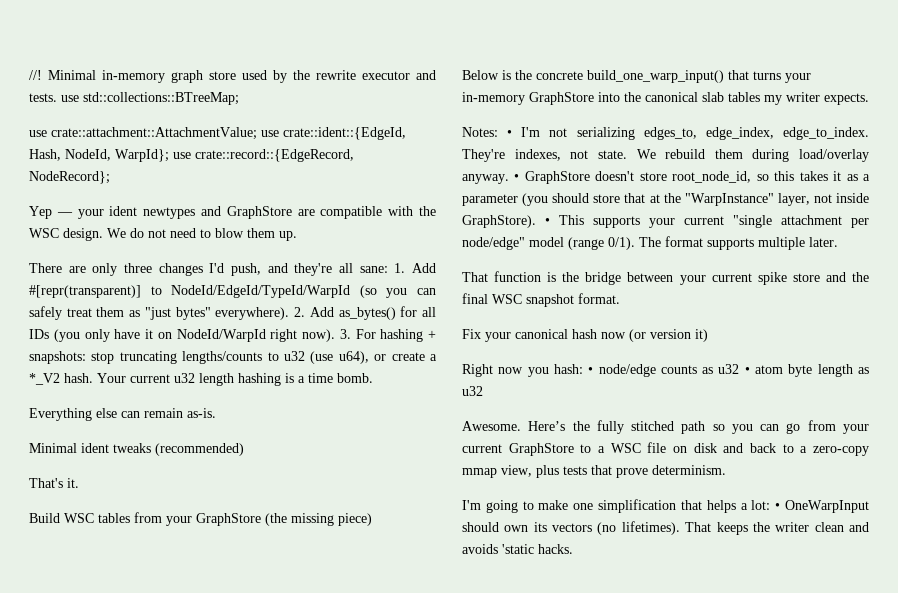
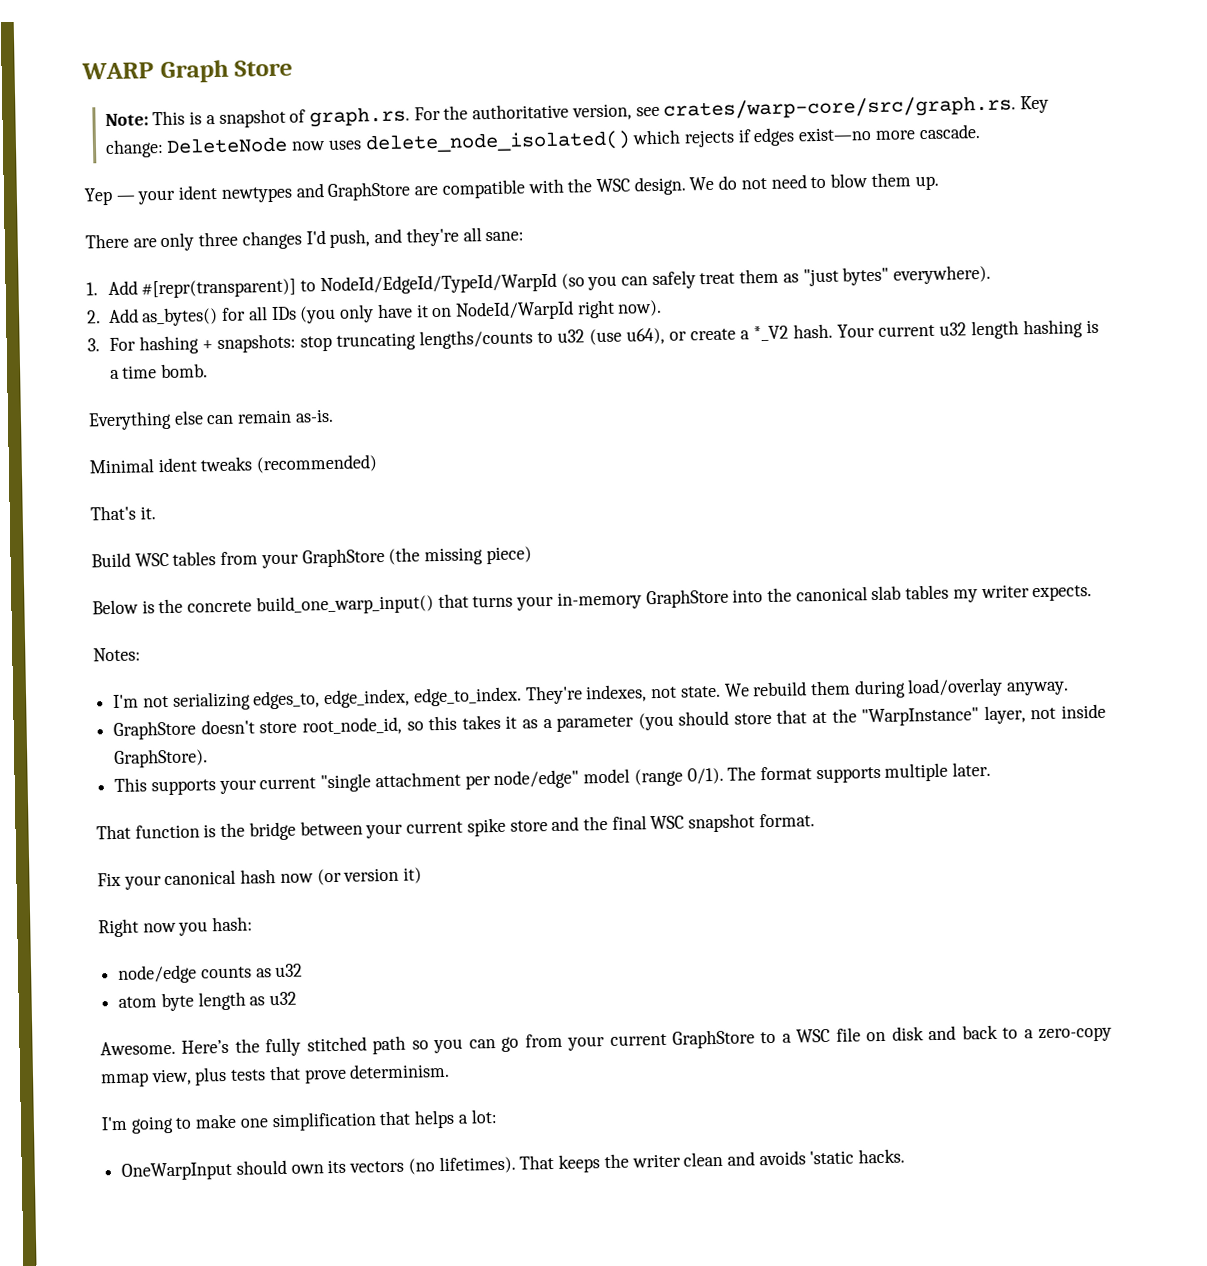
[29,70,436,83] [29,92,239,105] [29,127,406,140] [29,149,354,162] [29,171,110,184] //! Minimal in-memory graph store used by the rewrite executor and tests. use std::collections::BTreeMap; // use crate::attachment::AttachmentValue; use crate::ident::{EdgeId, Hash, NodeId, WarpId}; use crate::record::{EdgeRecord, NodeRecord}; -> [81,59,294,84] [104,95,1050,128] [104,124,980,159] WARP Graph Store // Note: This is a snapshot of graph.rs. For the authoritative version, see crates/warp-core/src/graph.rs. Key change: DeleteNode now uses delete_node_isolated() which rejects if edges exist—no more cascade.
(388, 269) none -> (525, 236) //
(290, 313) none -> (992, 274) //
(335, 335) none -> (663, 308) //
[507,130,513,137] • -> (141, 654) //
[514,174,520,181] • -> (1070, 688) //
[545,218,550,225] • -> (209, 758) //
[588,367,594,374] • -> (254, 924) //
[744,367,750,374] • -> (304, 970) //
[775,503,781,510] • -> (497, 1116) //

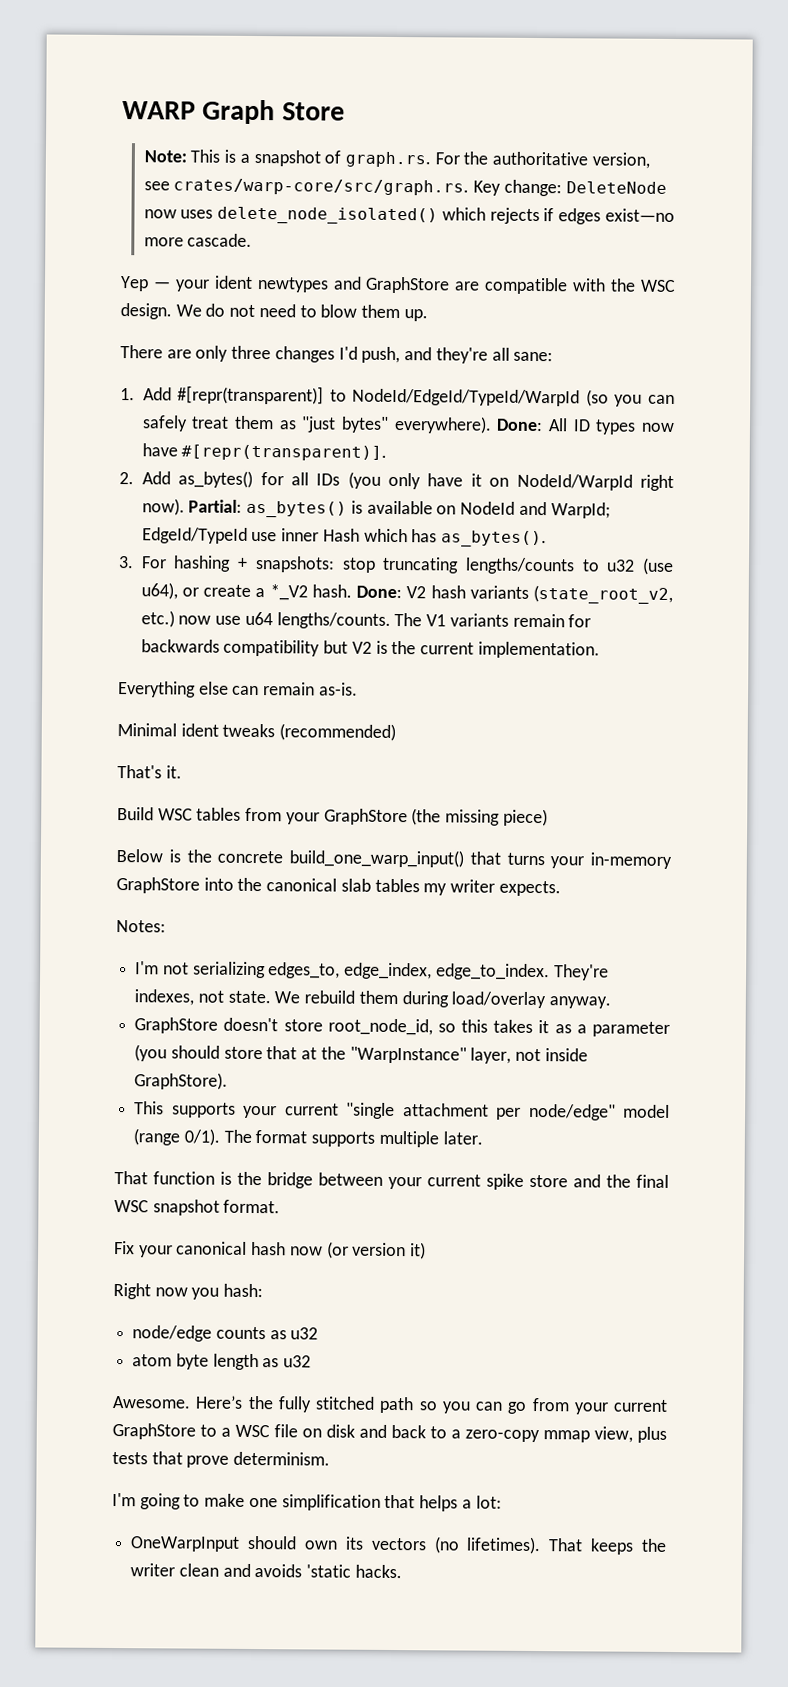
(992, 274) none -> [496,418,676,435] [141,443,388,461] Done: All ID types now have #[repr(transparent)].
(663, 308) none -> [188,499,611,519] [141,527,548,548] Partial: as_bytes() is available on NodeId and WarpId; EdgeId/TypeId use inner Hash which has as_bytes().
[836,319,1100,340] [109,363,209,380] Your current u32 length hashing is a time bomb. -> [356,584,673,604] [140,610,592,629] [140,639,600,659] Done: V2 hash variants (state_root_v2, etc.) now use u64 lengths/counts. The V1 variants remain for backwards compatibility but V2 is the current implementation.

